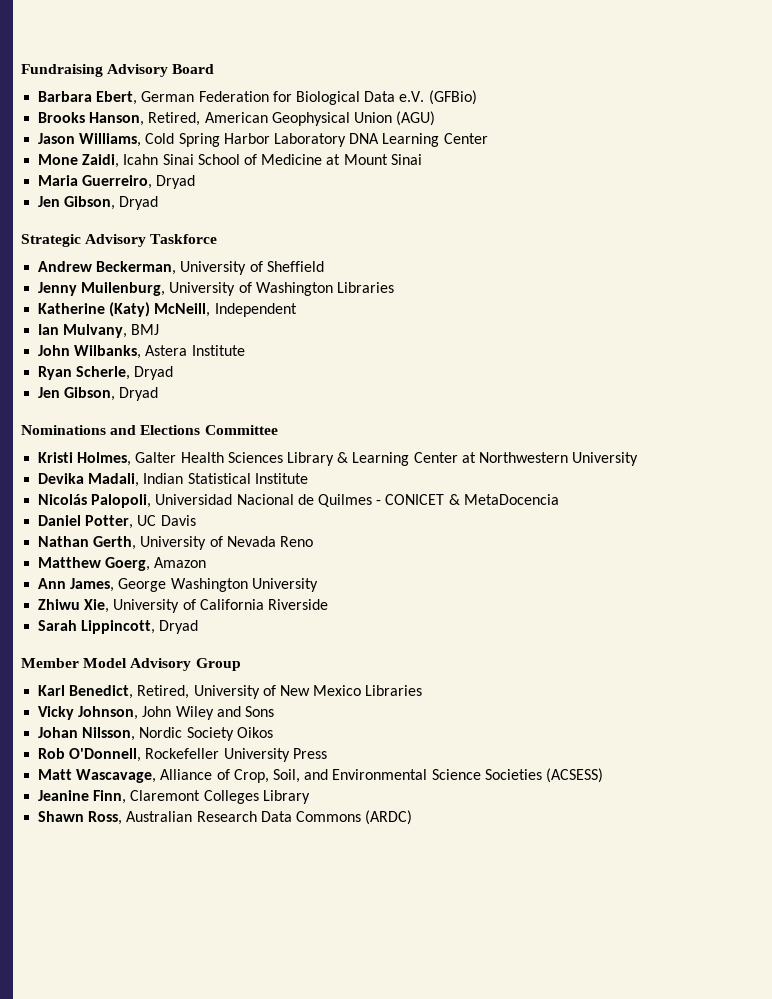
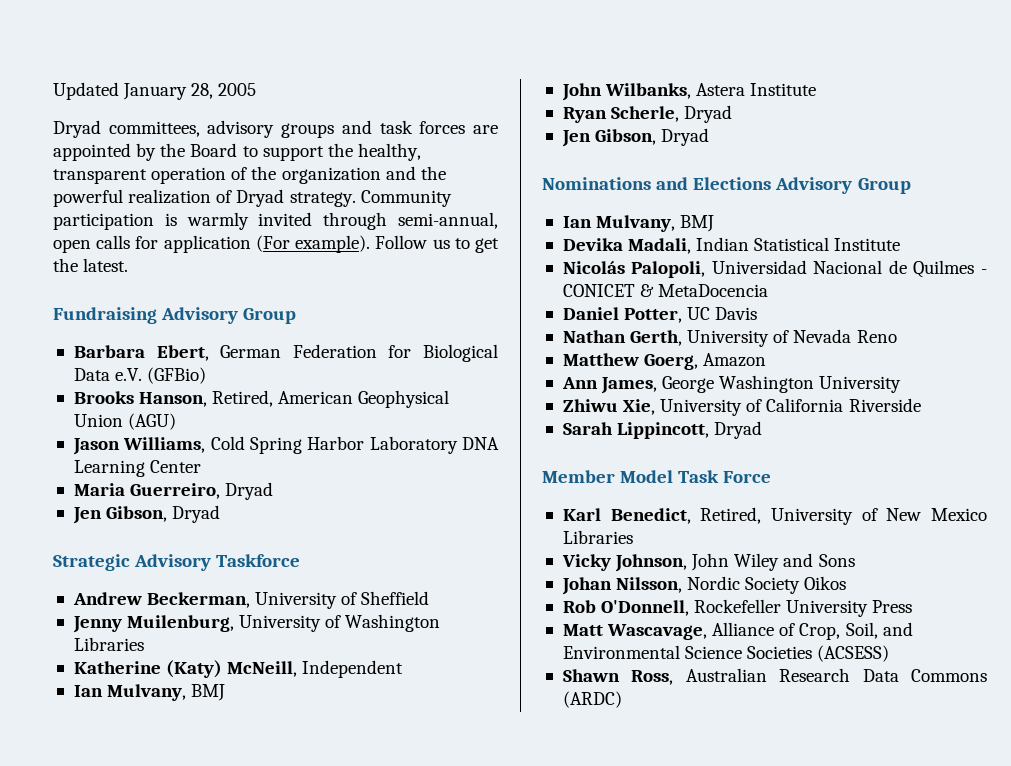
(21, 70) none -> [53,82,257,100] [53,120,499,138] [53,143,421,161] [53,166,446,184] [53,189,452,207] [53,212,499,230] [53,235,500,253] [53,258,129,272] Updated January 28, 2005 // Dryad committees, advisory groups and task forces are appointed by the Board to support the healthy, transparent operation of the organization and the powerful realization of Dryad strategy. Community participation is warmly invited through semi-annual, open calls for application (For example). Follow us to get the latest. //
[172,64,215,74] Board -> [243,308,297,324] Group
[38,154,422,168] // Mone Zaidi, Icahn Sinai School of Medicine at Mount Sinai -> (202, 466) none
[204,425,278,435] [38,452,639,466] Committee // Kristi Holmes, Galter Health Sciences Library & Learning Center at Northwestern University -> [775,177,911,194] [562,215,715,232] Advisory Group // Ian Mulvany, BMJ
[130,658,241,671] Advisory Group -> [678,470,772,483] Task Force
[38,790,310,804] // Jeanine Finn, Claremont Colleges Library -> (890, 653) none

